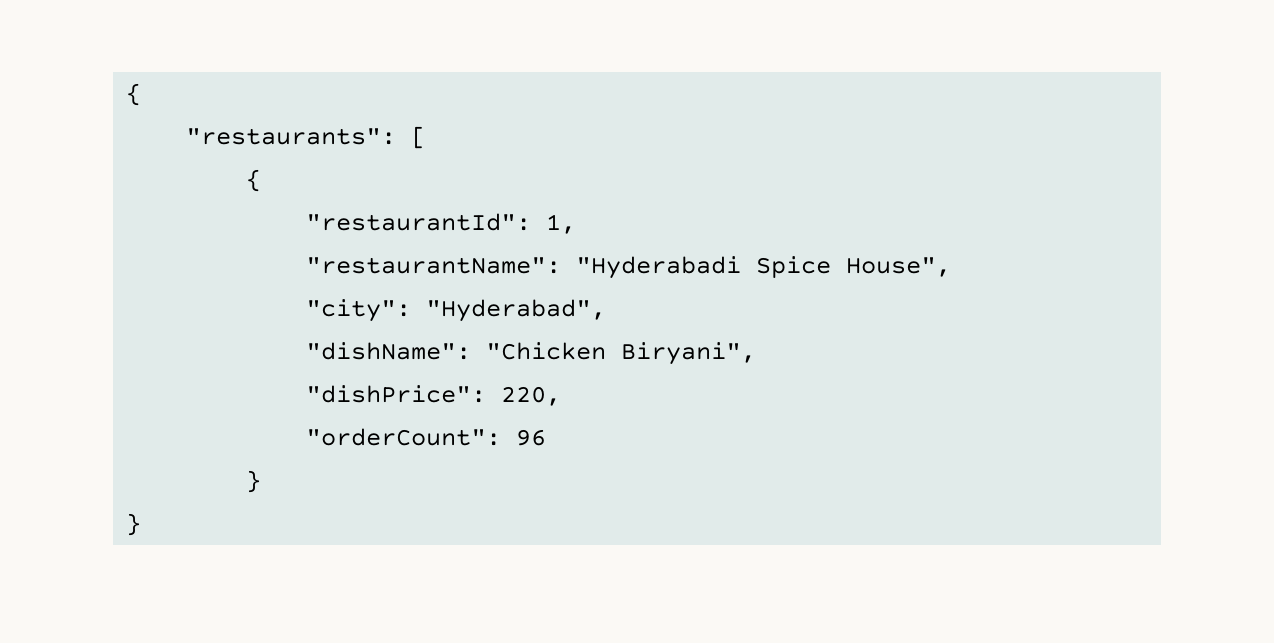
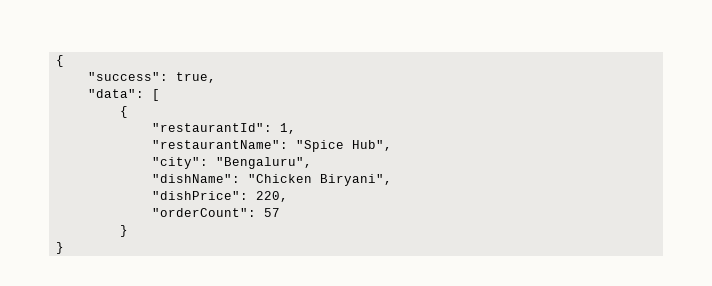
[125,83,141,106] [185,128,396,145] { // "restaurants": -> [56,55,65,67] [88,72,217,83] [88,89,145,98] { // "success": true, // "data":
[575,256,951,279] "Hyderabadi Spice House", -> [296,140,393,152] "Spice Hub",
[425,299,606,322] "Hyderabad", -> [216,157,313,169] "Bengaluru",
[515,429,546,446] 96 -> [264,208,281,217] 57

